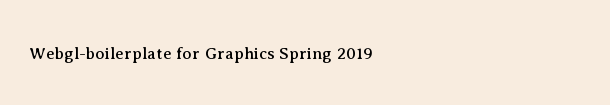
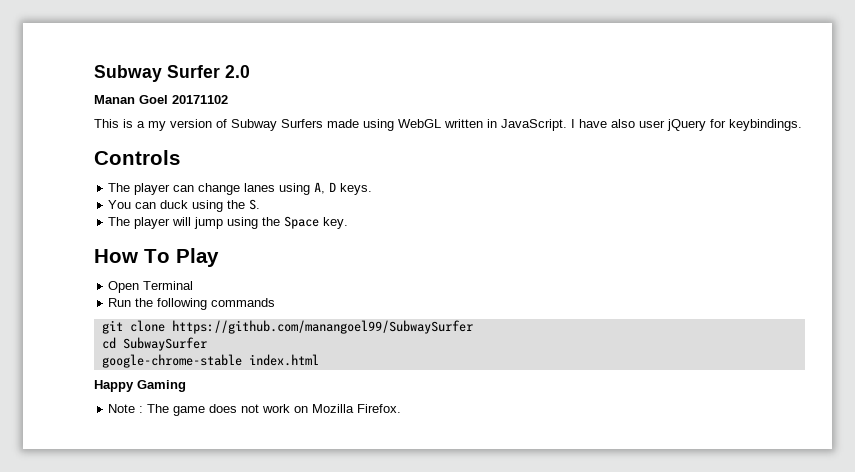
[29,47,373,63] Webgl-boilerplate for Graphics Spring 2019 -> [94,65,250,82] [94,95,228,104] [94,119,802,131] [94,150,180,165] [108,182,373,195] [108,199,261,212] [108,216,349,229] [94,248,219,267] [108,281,194,293] [108,298,276,310] [101,320,473,334] [101,337,207,351] [101,354,319,368] [94,380,186,392] [108,404,402,416] Subway Surfer 2.0 // Manan Goel 20171102 // This is a my version of Subway Surfers made using WebGL written in JavaScript. I have also user jQuery for keybindings. // Controls // The player can change lanes using A, D keys. // You can duck using the S. // The player will jump using the Space key. // How To Play // Open Terminal // Run the following commands // git clone https://github.com/manangoel99/SubwaySurfer // cd SubwaySurfer // google-chrome-stable index.html // Happy Gaming // Note : The game does not work on Mozilla Firefox.

